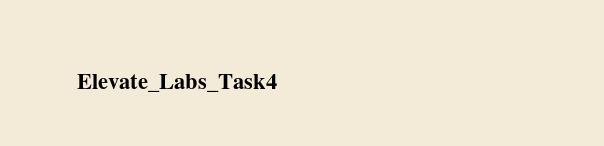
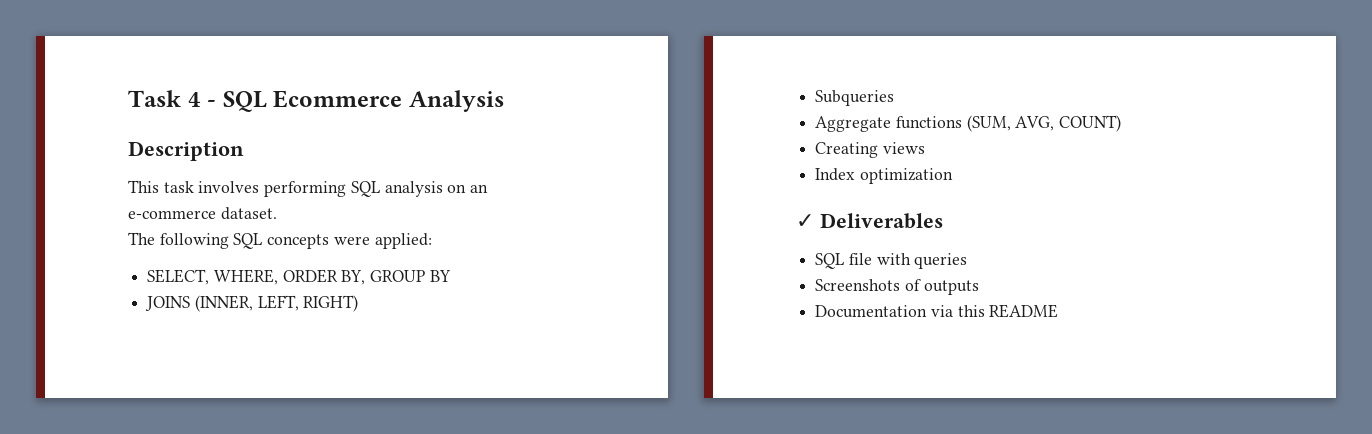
[77,74,277,92] Elevate_Labs_Task4 -> [128,90,505,112] [128,141,244,161] [128,180,489,197] [128,207,277,220] [128,232,432,249] [147,269,451,285] [145,295,359,312] [815,90,895,106] [815,115,1122,132] [815,142,925,158] [815,168,953,184] [796,213,943,229] [815,253,968,269] [815,279,979,295] [815,304,1059,318] Task 4 - SQL Ecommerce Analysis // Description // This task involves performing SQL analysis on an e-commerce dataset. // The following SQL concepts were applied: // SELECT, WHERE, ORDER BY, GROUP BY // JOINS (INNER, LEFT, RIGHT) // Subqueries // Aggregate functions (SUM, AVG, COUNT) // Creating views // Index optimization // ✓ Deliverables // SQL file with queries // Screenshots of outputs // Documentation via this README

